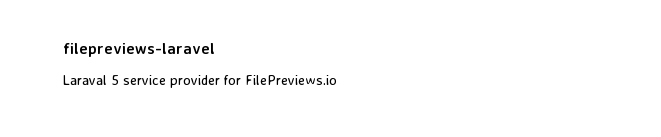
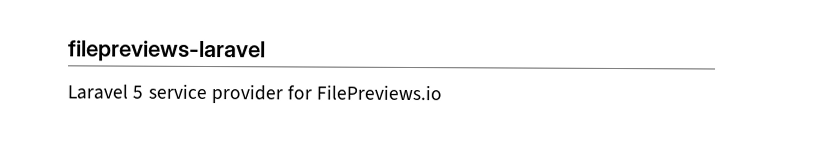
[63,75,107,85] Laraval -> [67,84,128,100] Laravel

